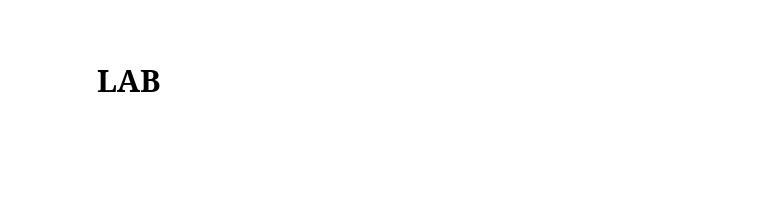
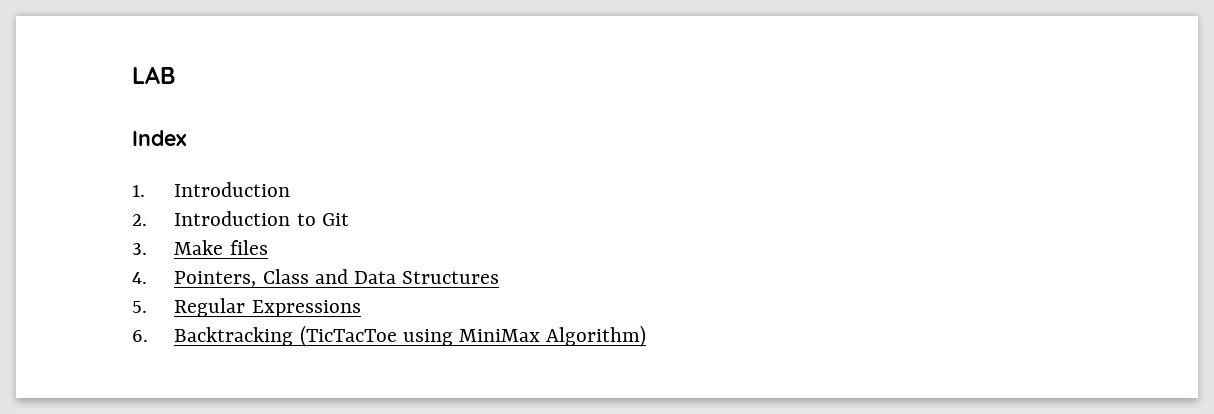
(161, 81) none -> [132,130,187,146] [132,182,291,197] [132,211,349,226] [132,240,268,255] [132,269,500,287] [132,298,361,317] [132,325,647,347] // Index // 1. Introduction // 2. Introduction to Git // 3. Make files // 4. Pointers, Class and Data Structures // 5. Regular Expressions // 6. Backtracking (TicTacToe using MiniMax Algorithm)

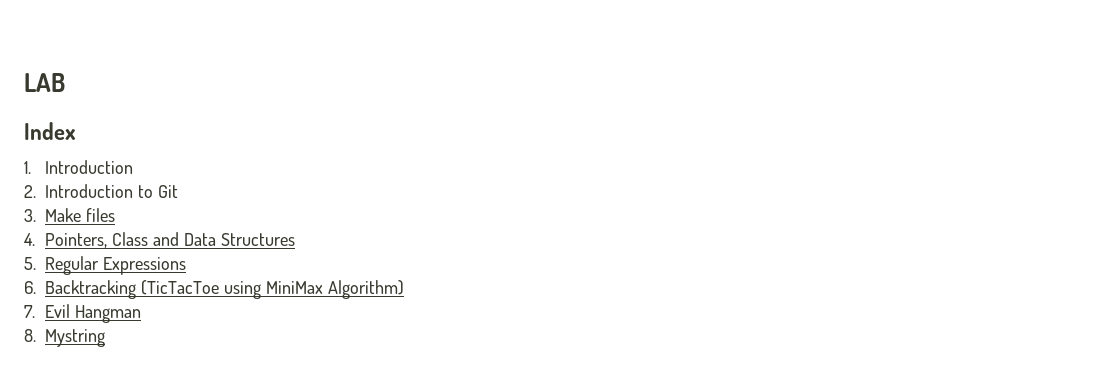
(647, 336) none -> [24,304,142,323] [24,329,106,347] // 7. Evil Hangman // 8. Mystring

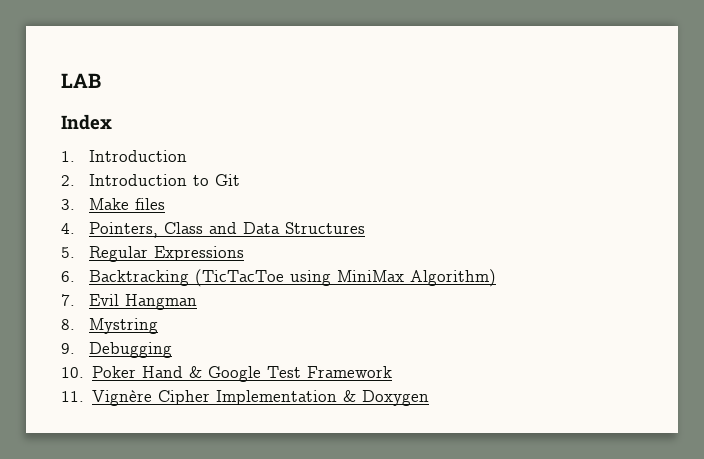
(106, 338) none -> [61,342,172,358] [61,366,393,382] [61,390,430,406] // 9. Debugging // 10. Poker Hand & Google Test Framework // 11. Vignère Cipher Implementation & Doxygen

